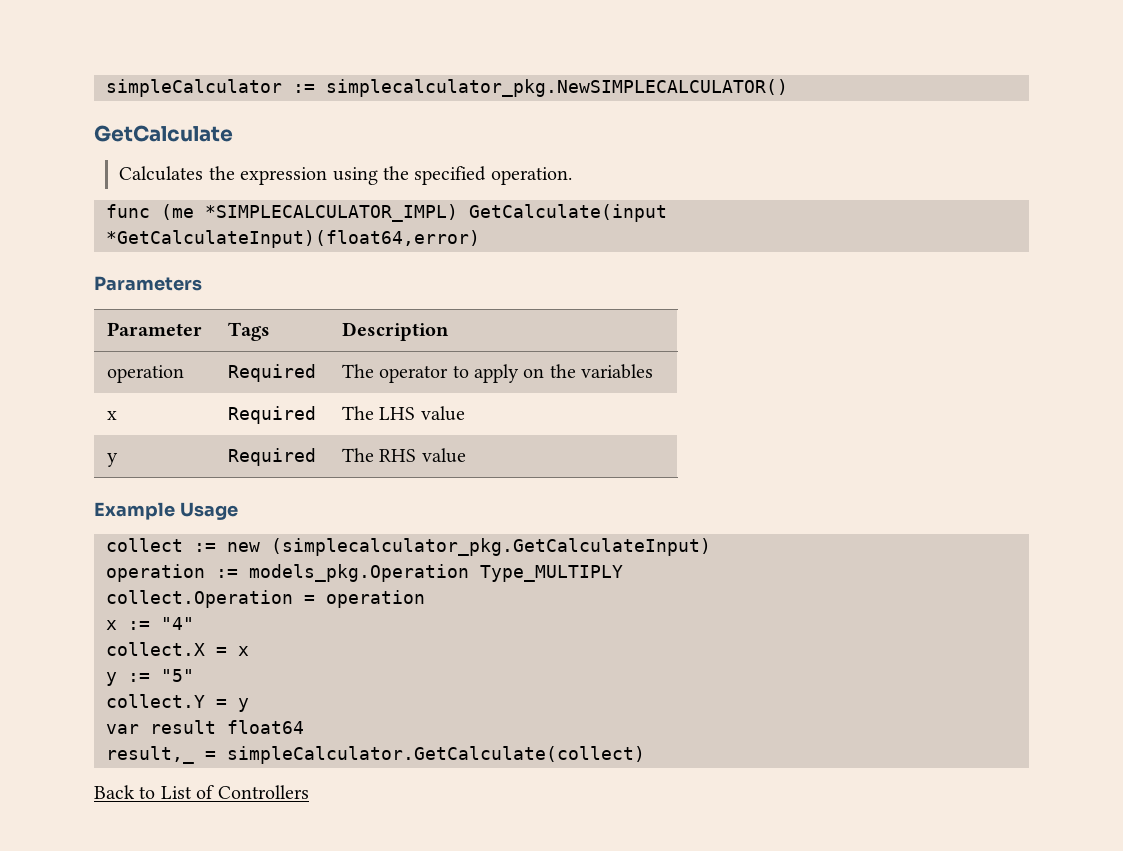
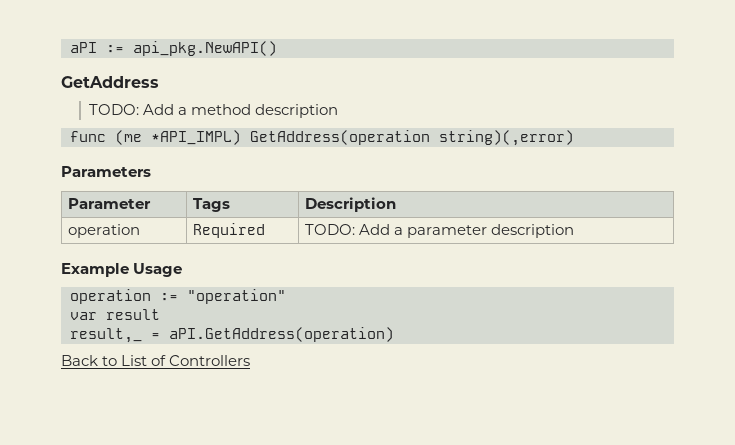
[106,79,788,97] [94,125,233,142] [119,166,572,185] simpleCalculator := simplecalculator_pkg.NewSIMPLECALCULATOR() // GetCalculate // Calculates the expression using the specified operation. -> [70,41,277,56] [61,76,159,88] [89,104,339,118] aPI := api_pkg.NewAPI() // GetAddress // TODO: Add a method description
[205,204,667,222] [106,230,480,248] *SIMPLECALCULATOR_IMPL) GetCalculate(input *GetCalculateInput)(float64,error) -> [151,130,574,146] *API_IMPL) GetAddress(operation string)(,error)
[341,364,654,383] [106,411,117,420] [227,406,316,424] [341,406,465,421] [106,453,118,467] [227,448,316,466] [341,448,466,463] [94,502,238,520] [106,538,711,556] [106,564,623,582] [106,590,425,608] [106,617,194,630] [106,642,249,656] [106,669,194,686] [106,694,249,712] The operator to apply on the variables // x | Required | The LHS value // y | Required | The RHS value // Example Usage // collect := new (simplecalculator_pkg.GetCalculateInput) // operation := models_pkg.Operation Type_MULTIPLY // collect.Operation = operation // x := "4" // collect.X = x // y := "5" // collect.Y = y -> [304,224,574,238] [61,263,183,277] [70,289,286,304] TODO: Add a parameter description // Example Usage // operation := "operation"
[227,720,304,734] float64 -> (160, 314) none
[227,746,645,764] simpleCalculator.GetCalculate(collect) -> [169,327,394,342] aPI.GetAddress(operation)

